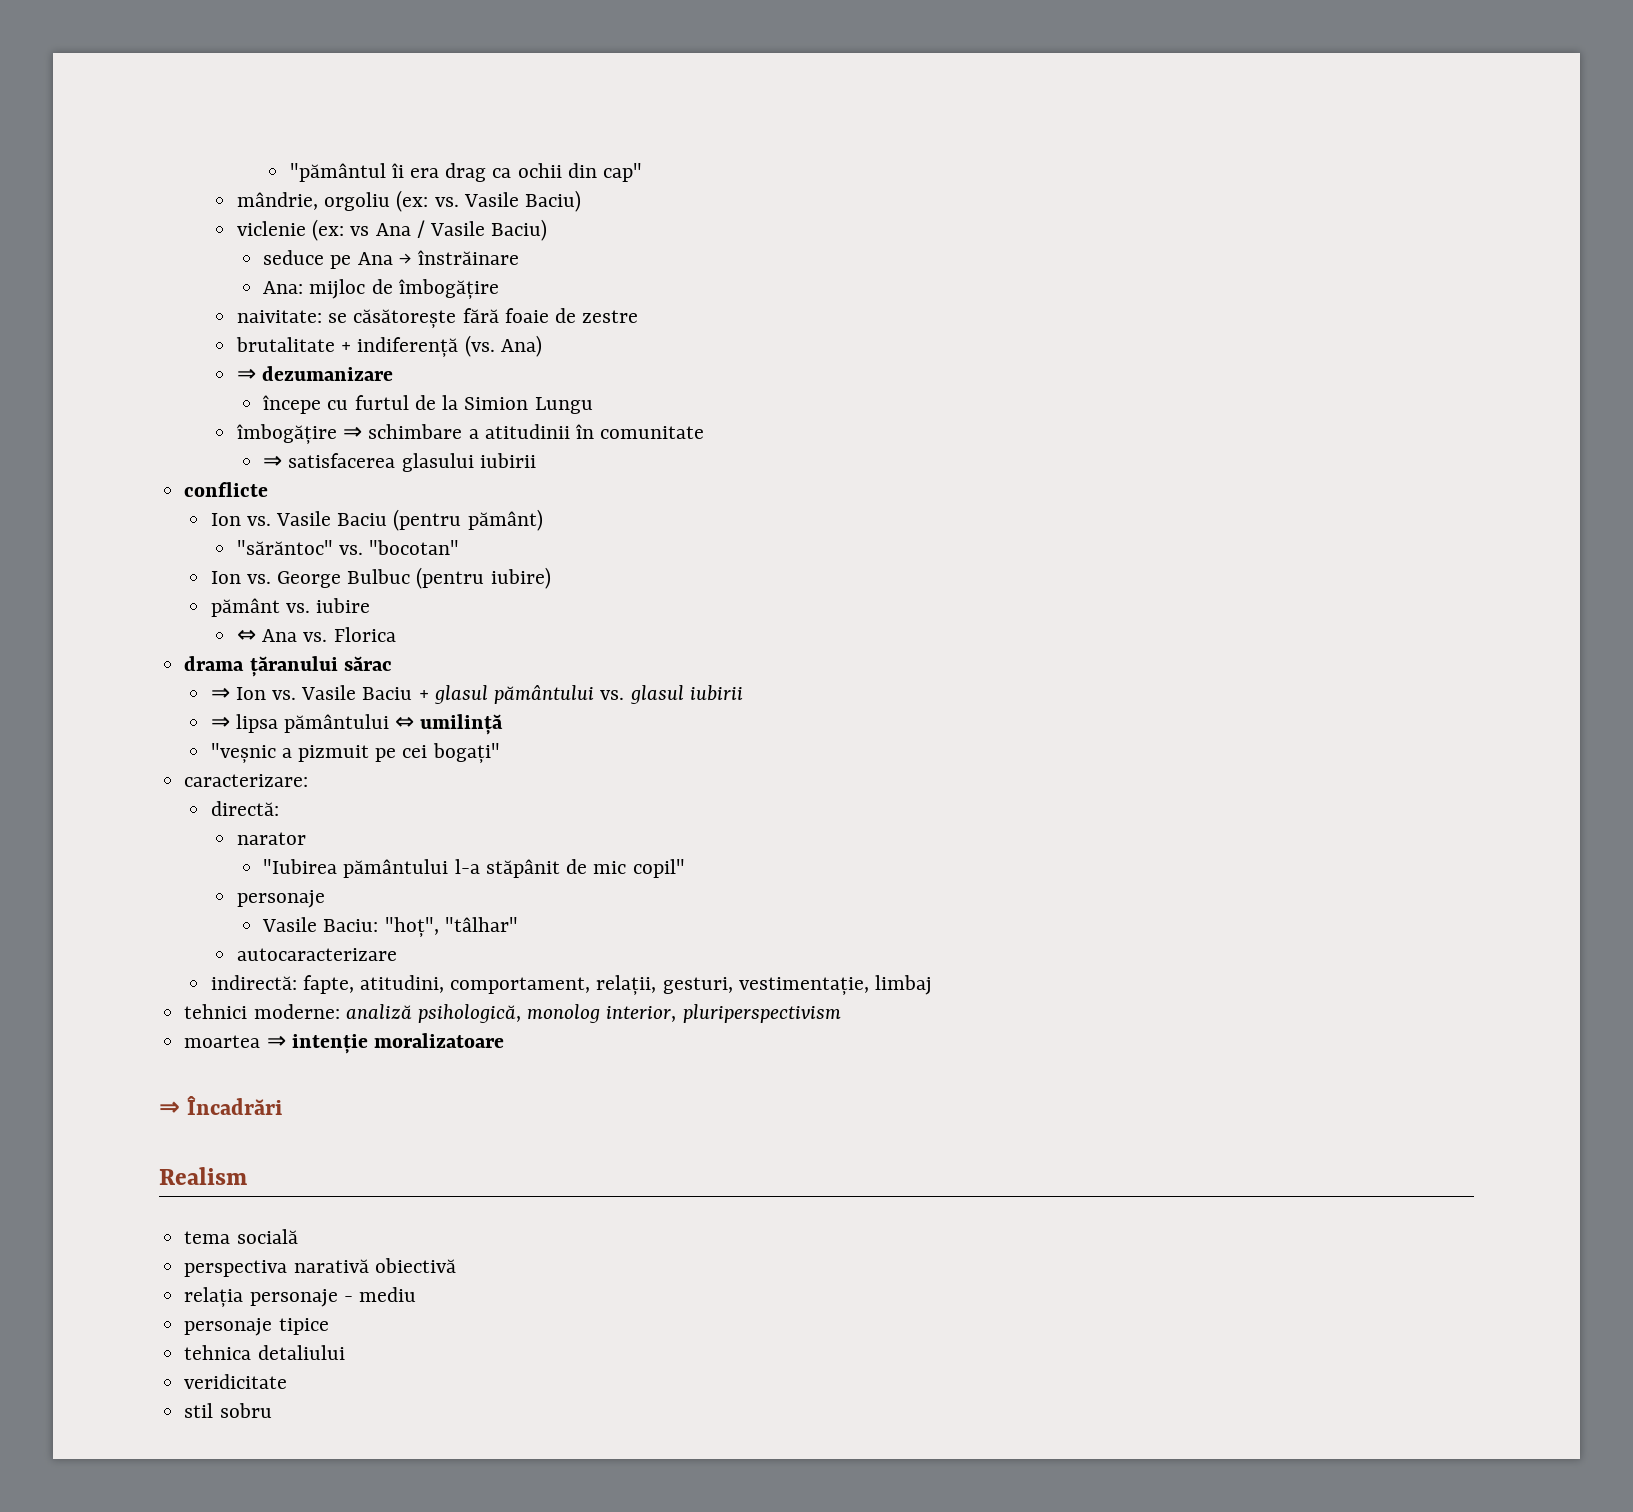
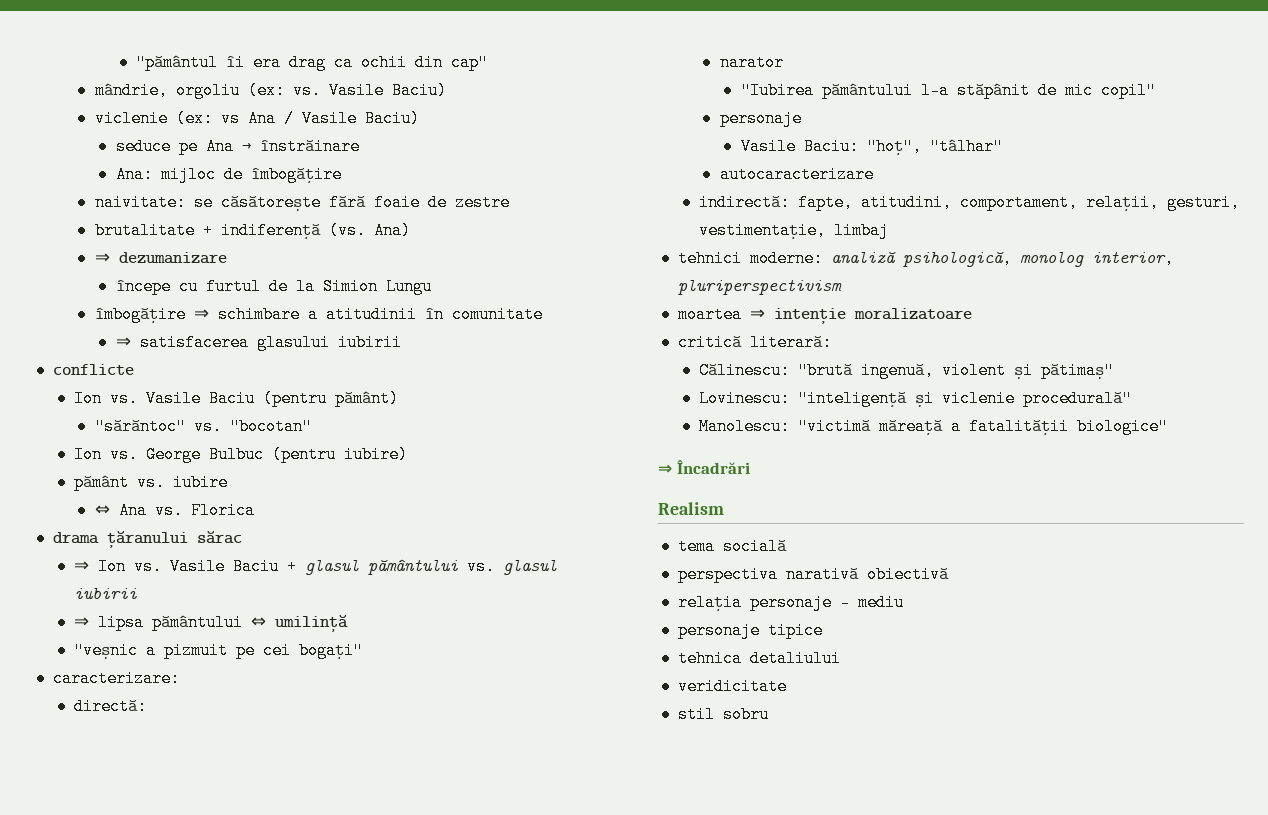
(504, 1040) none -> [677,334,832,351] [698,362,1114,379] [698,390,1132,407] [698,418,1168,435] // critică literară: // Călinescu: "brută ingenuă, violent și pătimaș" // Lovinescu: "inteligență și viclenie procedurală" // Manolescu: "victimă măreață a fatalității biologice"

